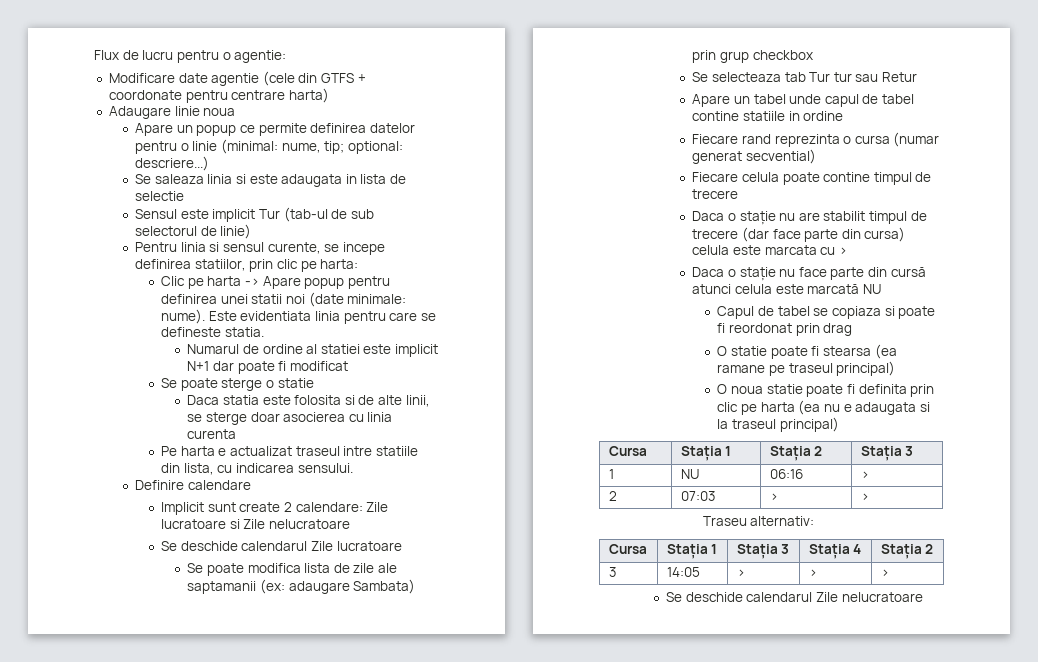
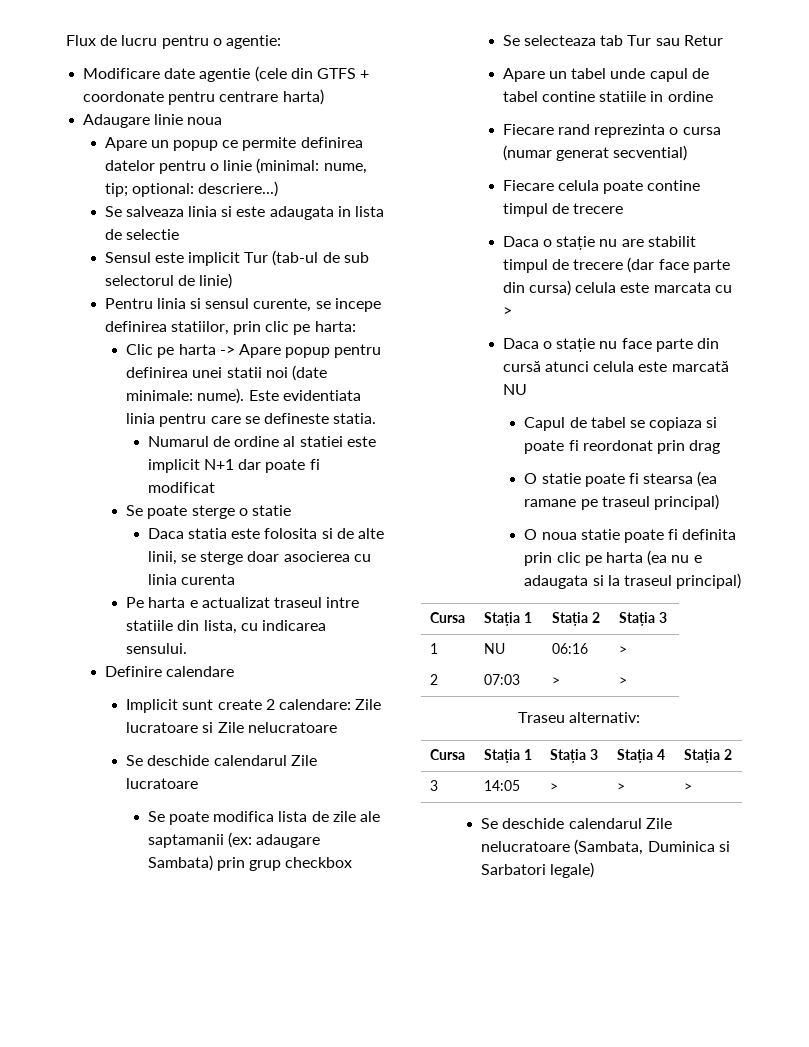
[154,174,204,184] saleaza -> [125,206,184,217] salveaza
[833,72,852,82] tur -> (652, 40) none
(923, 597) none -> [574,839,730,855] [481,862,595,878] (Sambata, Duminica si Sarbatori legale)

